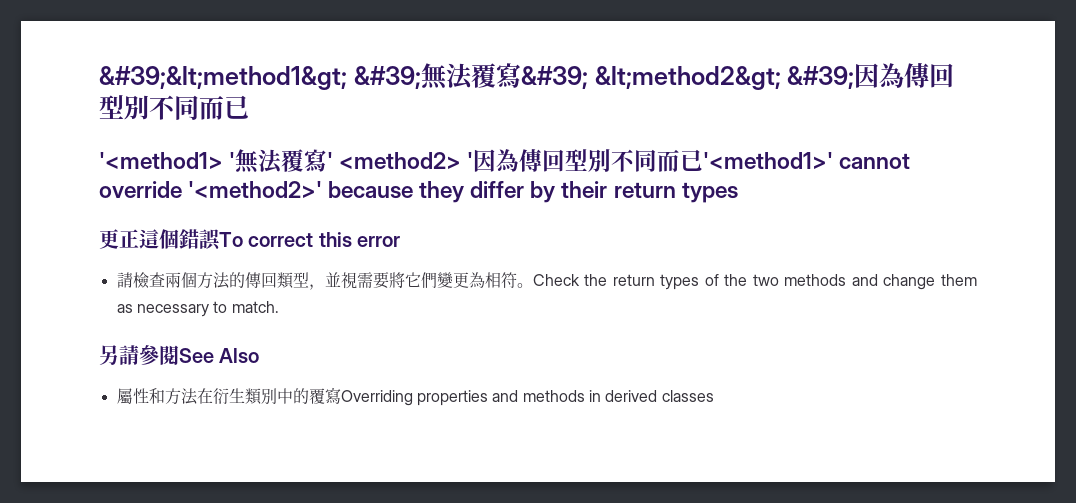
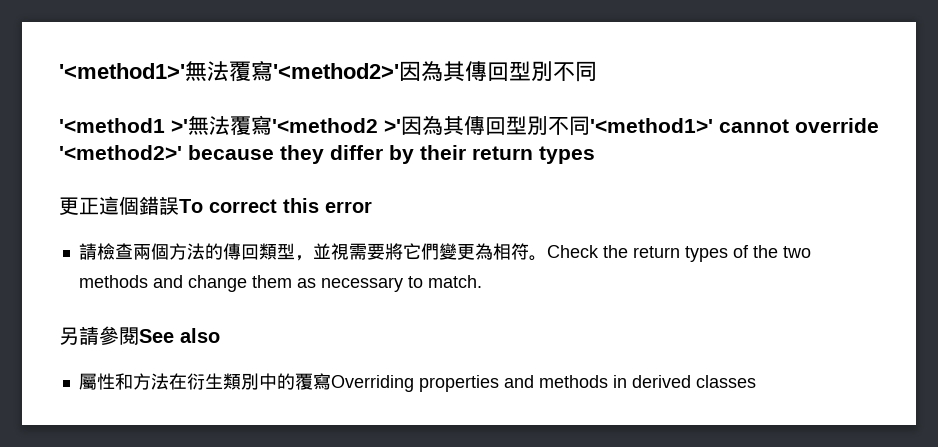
[99,63,955,90] [99,95,249,120] [99,149,704,174] &#39;&lt;method1&gt; &#39;無法覆寫&#39; &lt;method2&gt; &#39;因為傳回型別不同而已 // '<method1> '無法覆寫' <method2> '因為傳回型別不同而已 -> [59,61,597,82] [59,115,590,136] '<method1>'無法覆寫'<method2>'因為其傳回型別不同 // '<method1 >'無法覆寫'<method2 >'因為其傳回型別不同
[219,348,260,363] Also -> [180,328,220,343] also

